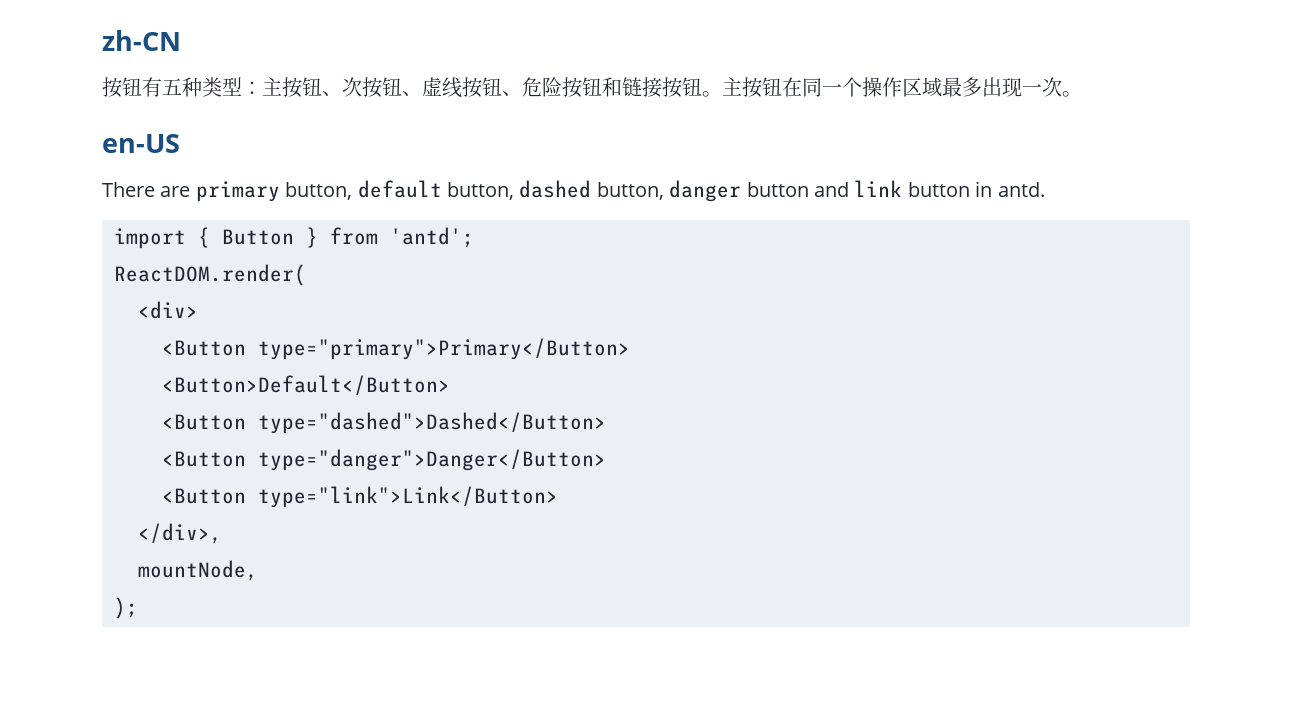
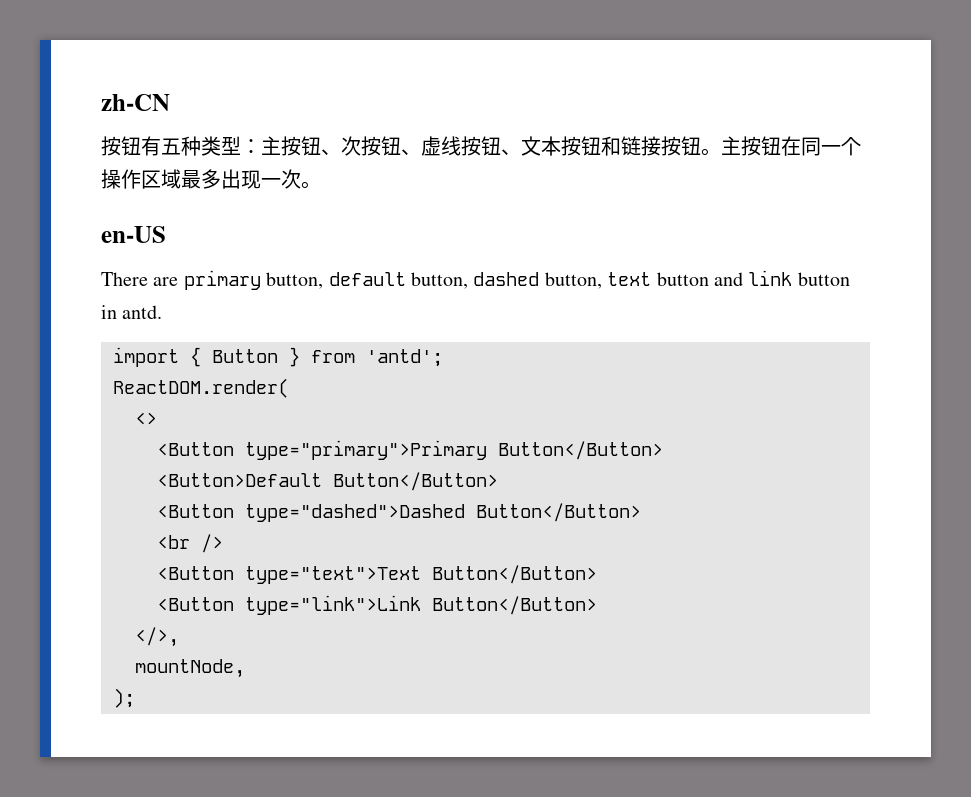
[522,77,562,97] 危险 -> [521,136,561,156] 文本
[669,180,742,202] danger -> [607,272,652,286] text
[138,301,198,319] [162,338,630,360] [162,375,450,395] [162,412,606,434] [162,449,606,471] [162,486,558,508] [138,523,222,544] <div> // <Button type="primary">Primary</Button> // <Button>Default</Button> // <Button type="dashed">Dashed</Button> // <Button type="danger">Danger</Button> // <Button type="link">Link</Button> // </div>, -> [135,412,157,425] [157,440,663,460] [157,472,498,491] [157,503,641,522] [157,534,223,553] [157,565,597,584] [157,595,597,615] [135,627,179,647] <> // <Button type="primary">Primary Button</Button> // <Button>Default Button</Button> // <Button type="dashed">Dashed Button</Button> // <br /> // <Button type="text">Text Button</Button> // <Button type="link">Link Button</Button> // </>,

